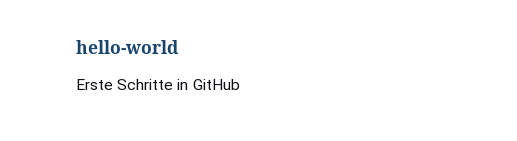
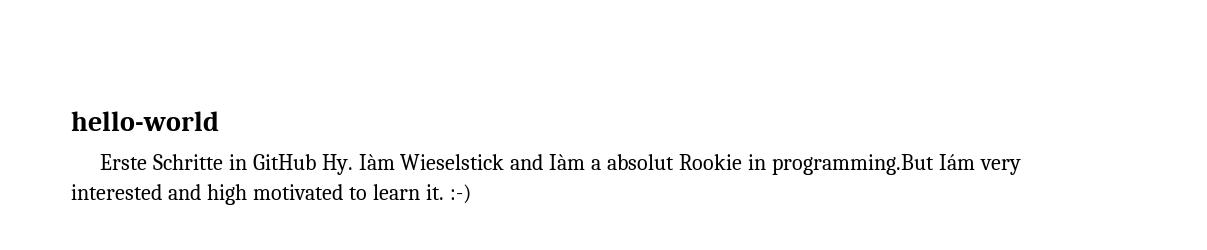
(240, 84) none -> [321,154,1021,175] [71,184,471,205] Hy. Iàm Wieselstick and Iàm a absolut Rookie in programming.But Iám very interested and high motivated to learn it. :-)

